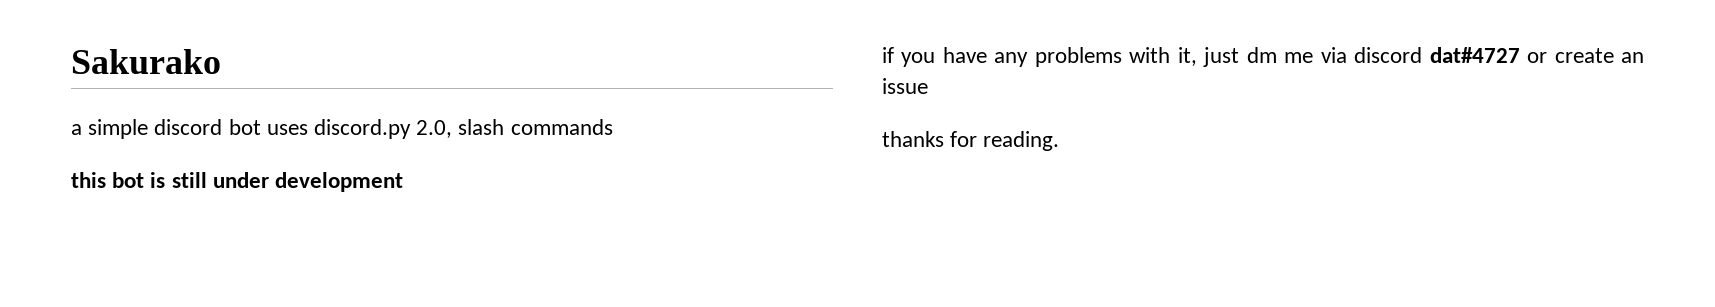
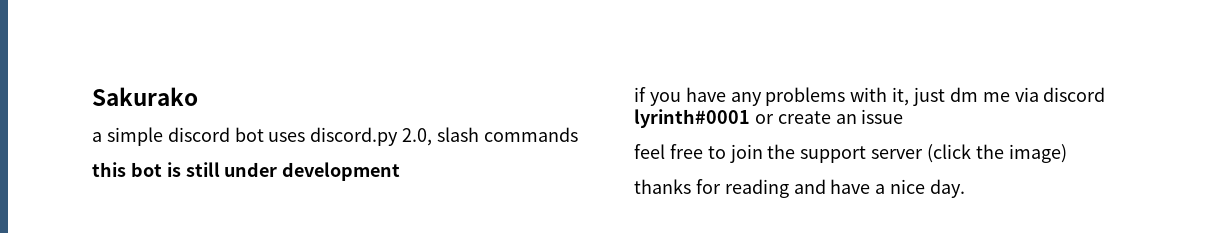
[1429,47,1520,63] dat#4727 -> [634,109,750,128] lyrinth#0001
[882,131,1060,151] thanks for reading. -> [634,144,1067,163] [634,179,966,198] feel free to join the support server (click the image) // thanks for reading and have a nice day.

